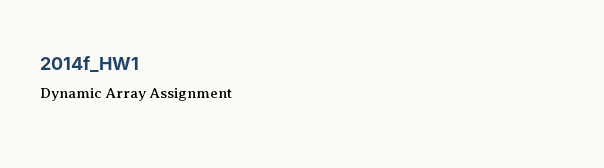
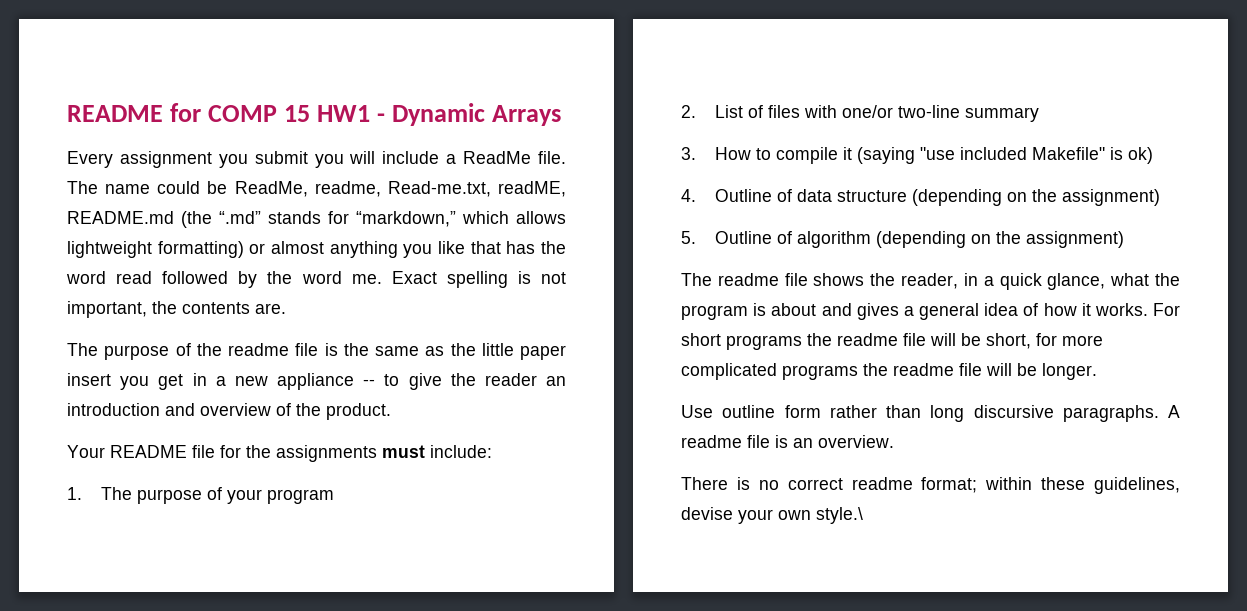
[40,56,139,73] [40,88,233,101] 2014f_HW1 // Dynamic Array Assignment -> [67,103,562,126] [67,151,567,168] [67,181,566,197] [67,211,566,228] [67,241,567,258] [66,271,567,288] [67,301,286,318] [67,343,566,360] [67,373,567,390] [67,403,391,420] [67,445,492,462] [67,487,334,504] [681,105,1039,122] [681,147,1153,164] [681,189,1160,206] [681,231,1124,248] [681,273,1180,290] [681,303,1180,320] [681,333,1103,350] [681,363,1097,380] [681,405,1180,422] [681,435,894,448] [681,477,1180,494] [681,507,863,524] README for COMP 15 HW1 - Dynamic Arrays // Every assignment you submit you will include a ReadMe file. The name could be ReadMe, readme, Read-me.txt, readME, README.md (the “.md” stands for “markdown,” which allows lightweight formatting) or almost anything you like that has the word read followed by the word me. Exact spelling is not important, the contents are. // The purpose of the readme file is the same as the little paper insert you get in a new appliance -- to give the reader an introduction and overview of the product. // Your README file for the assignments must include: // 1. The purpose of your program // 2. List of files with one/or two-line summary // 3. How to compile it (saying "use included Makefile" is ok) // 4. Outline of data structure (depending on the assignment) // 5. Outline of algorithm (depending on the assignment) // The readme file shows the reader, in a quick glance, what the program is about and gives a general idea of how it works. For short programs the readme file will be short, for more complicated programs the readme file will be longer. // Use outline form rather than long discursive paragraphs. A readme file is an overview. // There is no correct readme format; within these guidelines, devise your own style.\

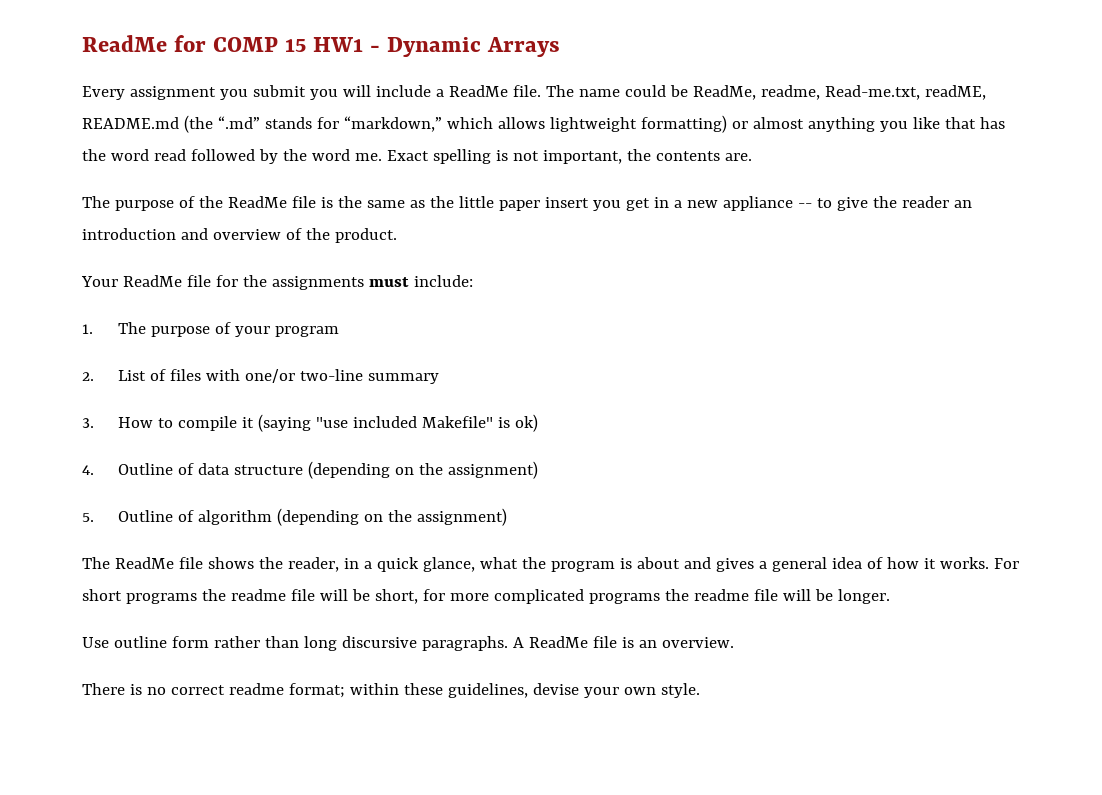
[67,105,163,122] README -> [82,35,167,52] ReadMe
[228,343,289,356] readme -> [227,196,287,208] ReadMe
[110,445,187,458] README -> [122,275,182,287] ReadMe
[717,273,779,286] readme -> [114,557,174,569] ReadMe
[681,435,742,448] readme -> [528,636,588,648] ReadMe
[816,507,863,524] style.\ -> [660,683,700,698] style.

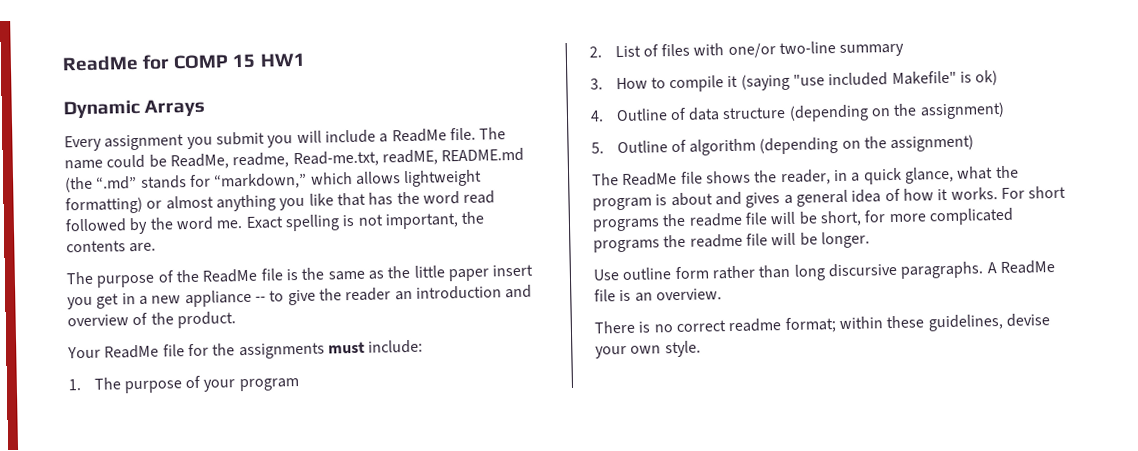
[370,45,381,52] - -> (306, 59) //

